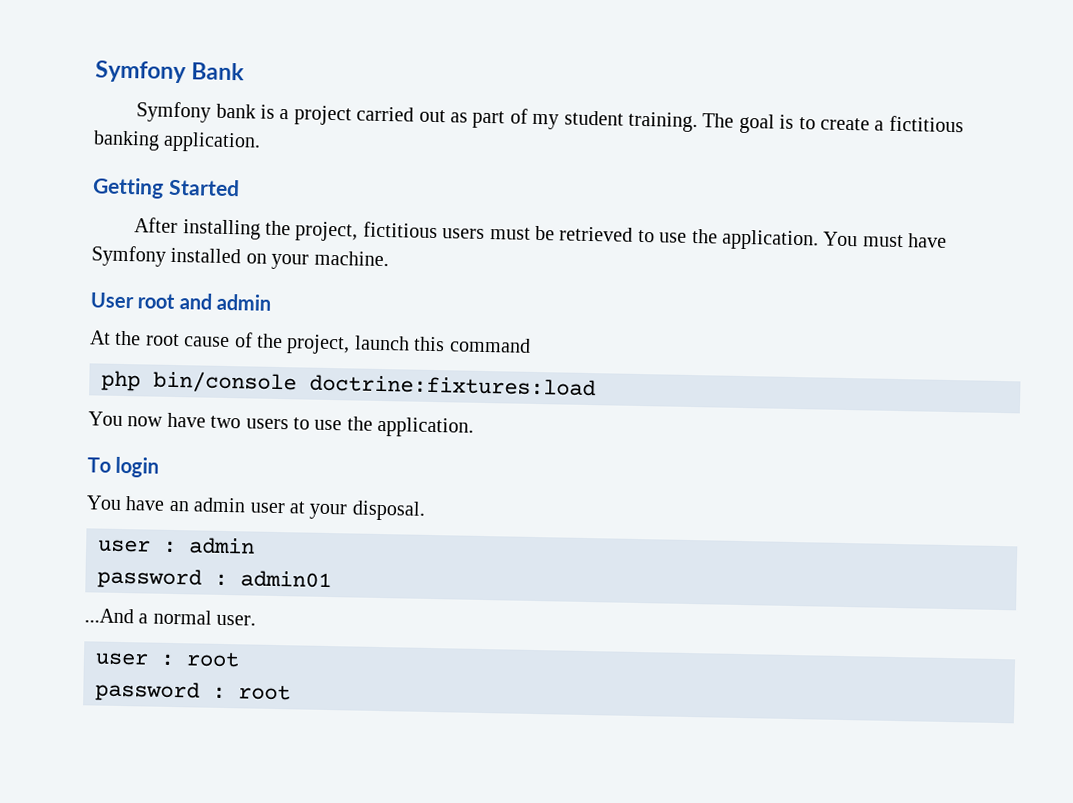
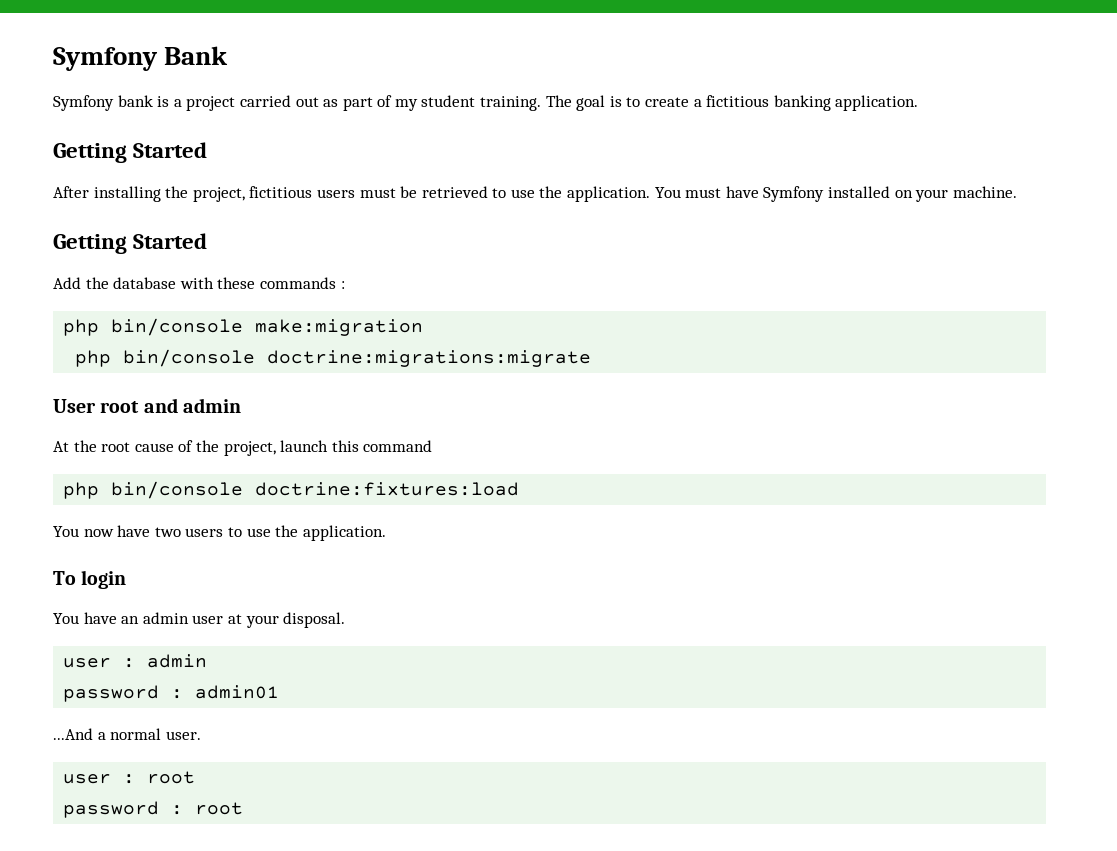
(389, 258) none -> [53,233,208,254] [53,277,345,289] [63,318,424,336] [75,349,592,367] // Getting Started // Add the database with these commands : // php bin/console make:migration // php bin/console doctrine:migrations:migrate

